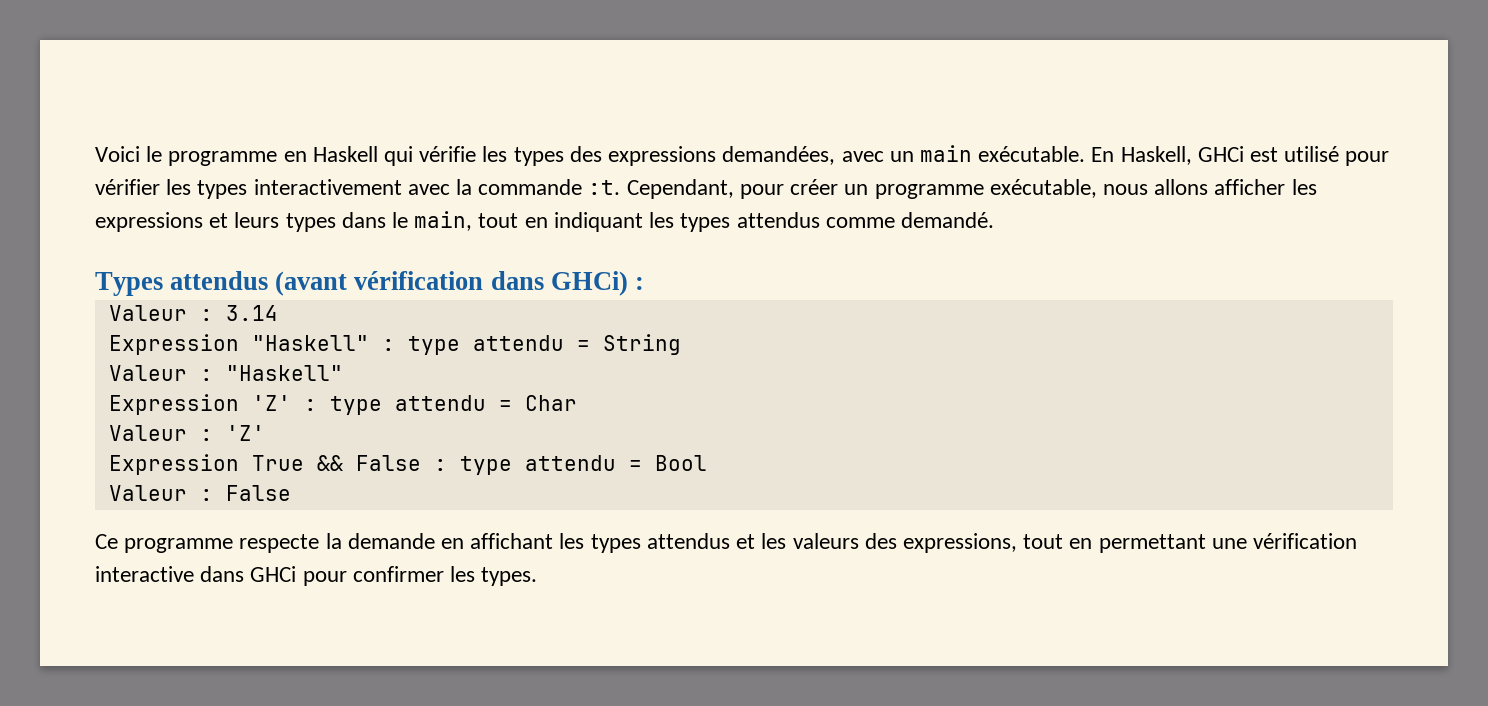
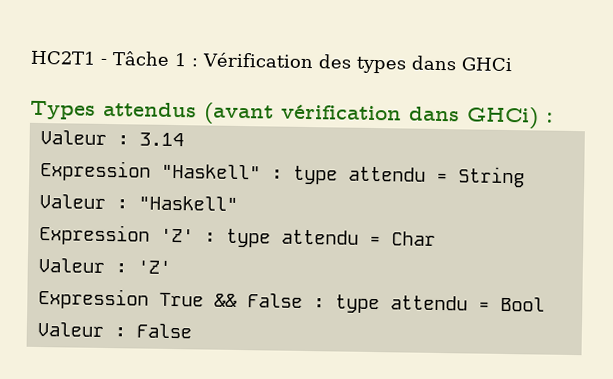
[95,145,1390,166] [95,179,1317,199] [95,211,994,232] Voici le programme en Haskell qui vérifie les types des expressions demandées, avec un main exécutable. En Haskell, GHCi est utilisé pour vérifier les types interactivement avec la commande :t. Cependant, pour créer un programme exécutable, nous allons afficher les expressions et leurs types dans le main, tout en indiquant les types attendus comme demandé. -> [30,50,512,74] HC2T1 - Tâche 1 : Vérification des types dans GHCi
[95,533,1357,553] [95,566,538,586] // Ce programme respecte la demande en affichant les types attendus et les valeurs des expressions, tout en permettant une vérification interactive dans GHCi pour confirmer les types. -> (192, 331) none

